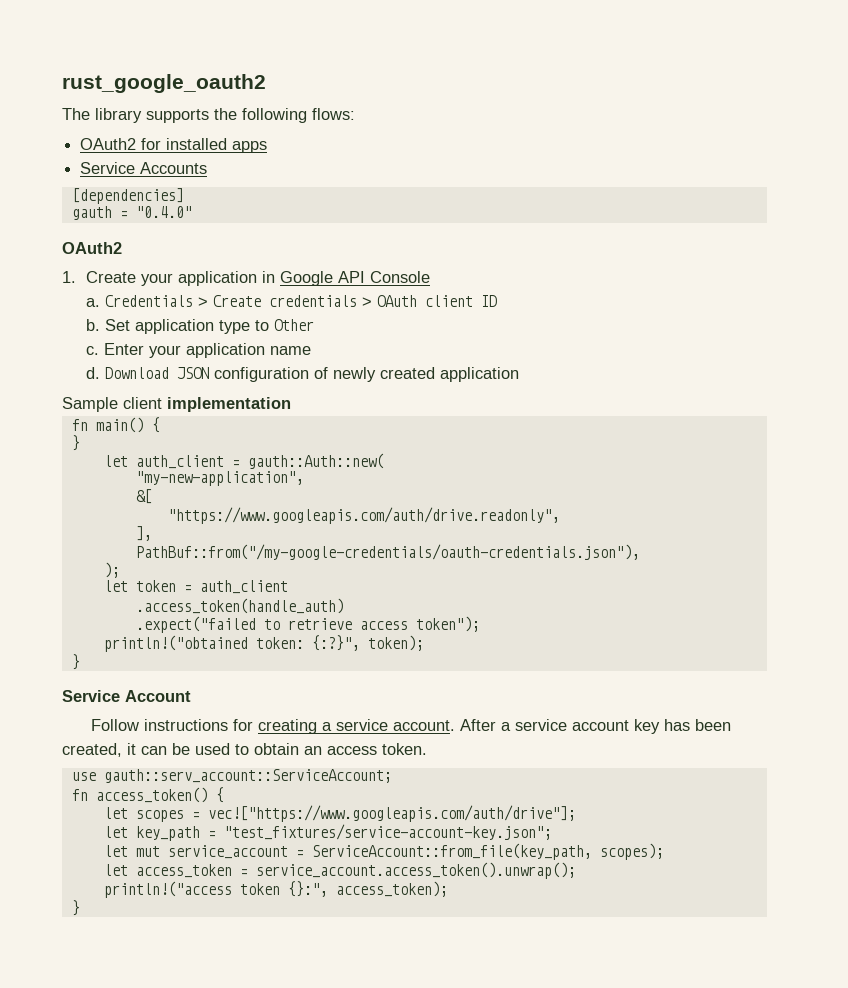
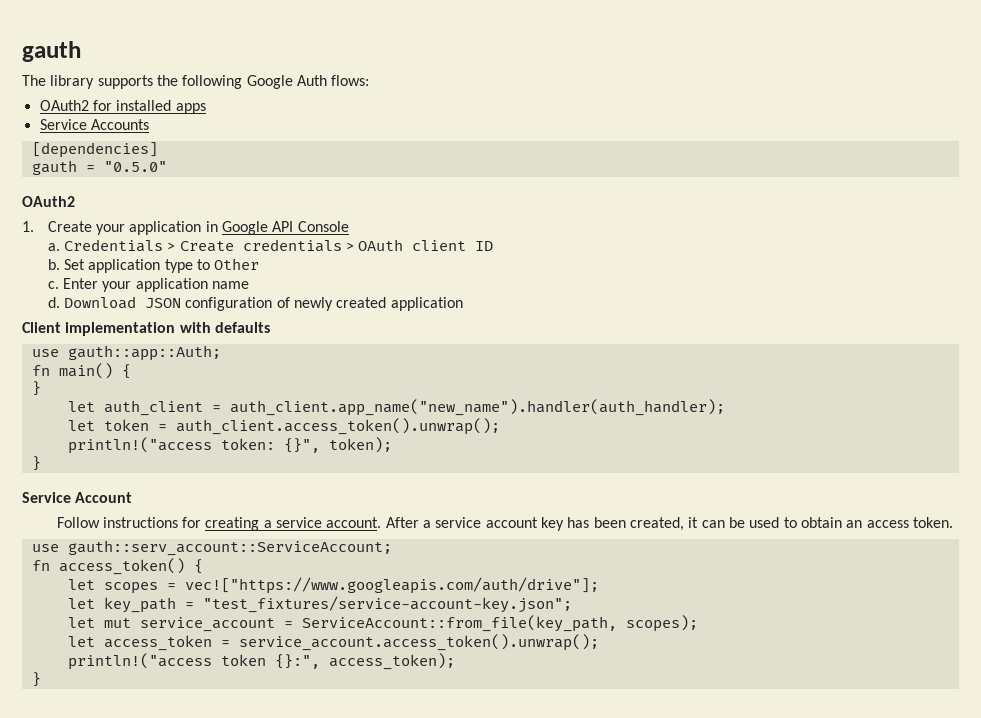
[62,74,266,93] rust_google_oauth2 -> [22,41,81,62] gauth
(307, 115) none -> [246,75,327,89] Google Auth
[135,206,192,218] "0.4.0" -> [103,161,167,172] "0.5.0"
[62,397,162,412] Sample client -> [22,322,61,333] Client
(291, 404) none -> [179,322,270,333] [31,345,221,361] with defaults // use gauth::app::Auth;
[247,453,384,469] [135,471,304,486] [135,489,152,504] [167,507,560,524] [135,526,152,541] [135,544,640,560] [103,562,120,578] [103,580,288,594] [135,598,344,614] [135,616,480,633] [103,635,360,652] gauth::Auth::new( // "my-new-application", // &[ // "https://www.googleapis.com/auth/drive.readonly", // ], // PathBuf::from("/my-google-credentials/oauth-credentials.json"), // ); // let token = auth_client // .access_token(handle_auth) // .expect("failed to retrieve access token"); // println!("obtained token: {:?}", -> [229,399,725,416] [67,418,500,435] [67,437,320,454] auth_client.app_name("new_name").handler(auth_handler); // let token = auth_client.access_token().unwrap(); // println!("access token: {}",

